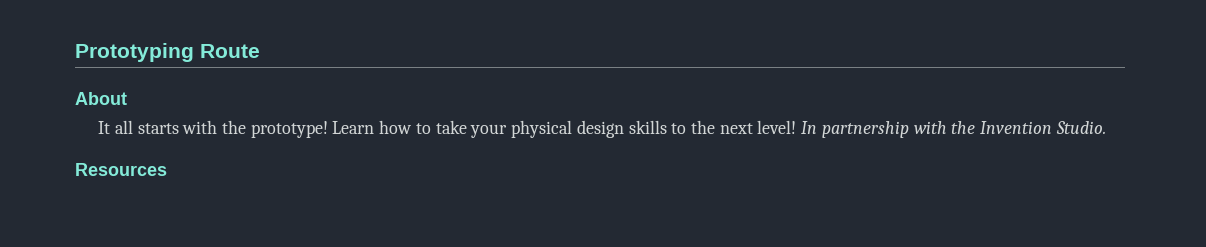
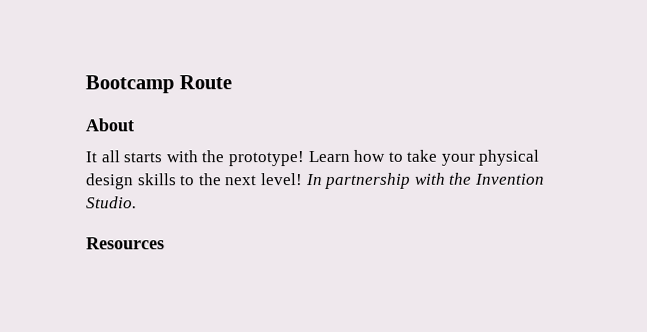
[75,43,194,62] Prototyping -> [85,75,174,94] Bootcamp

